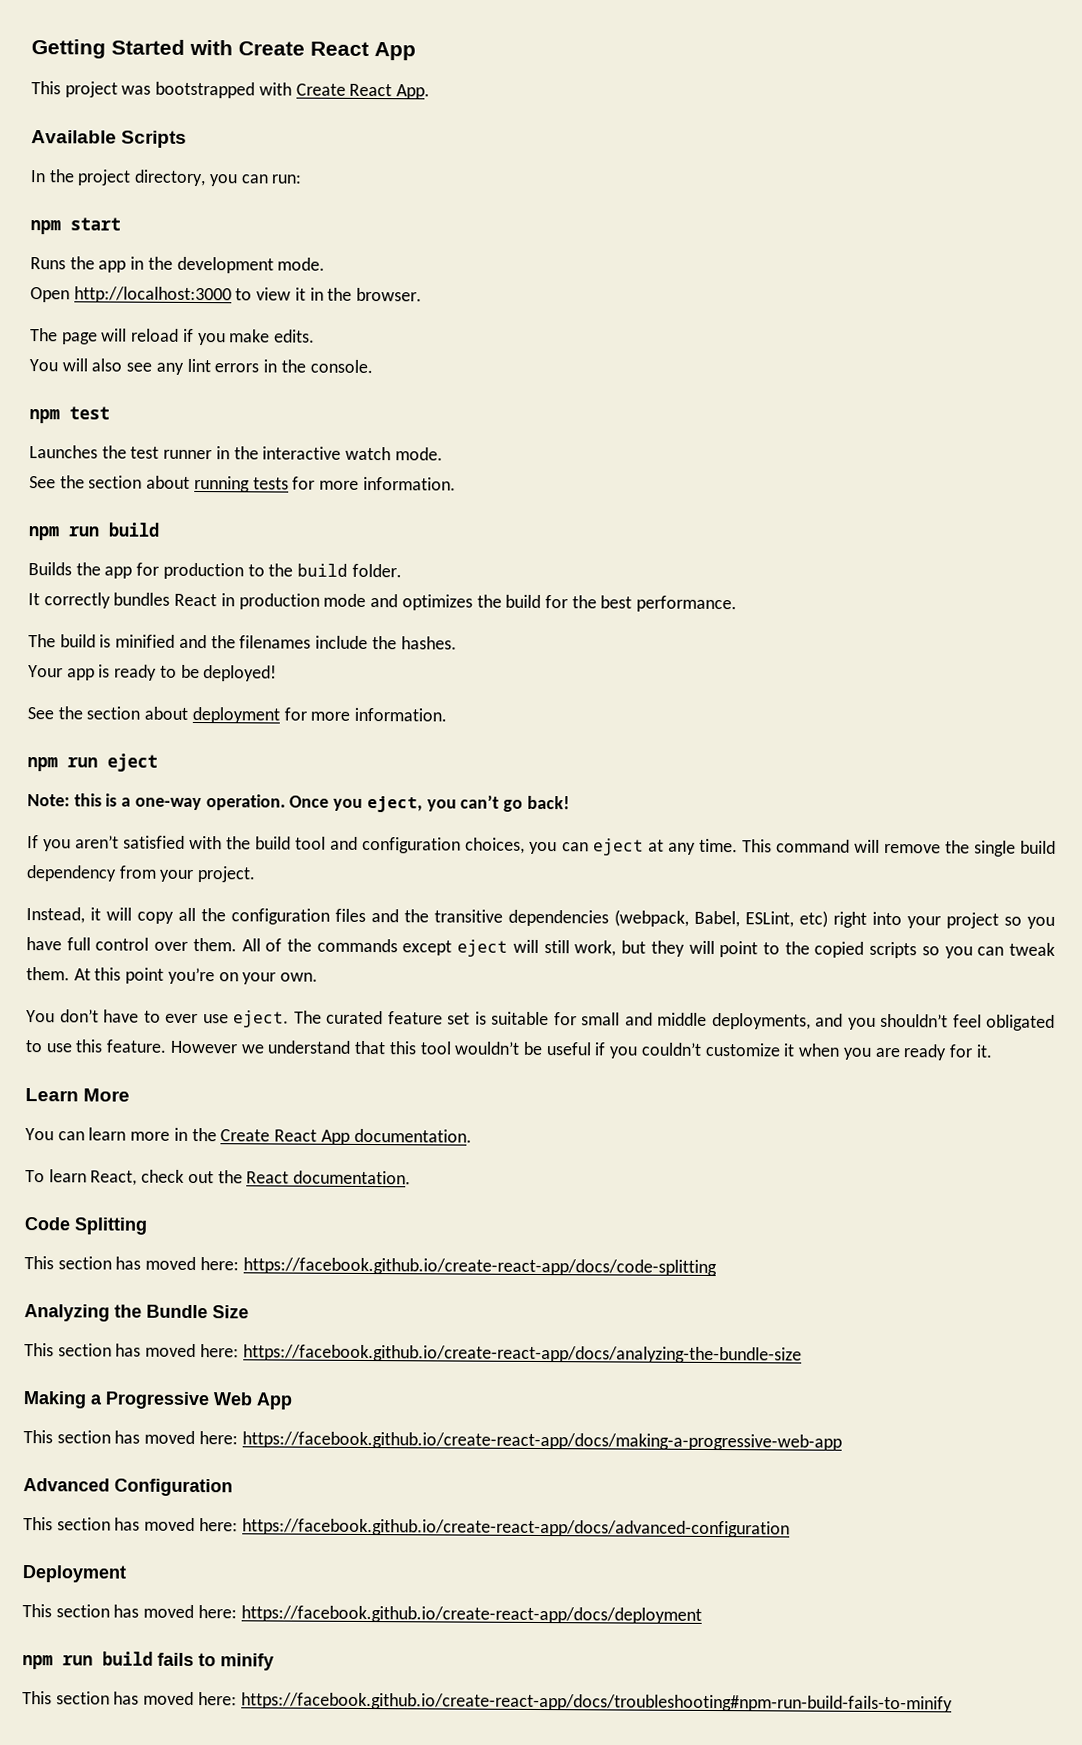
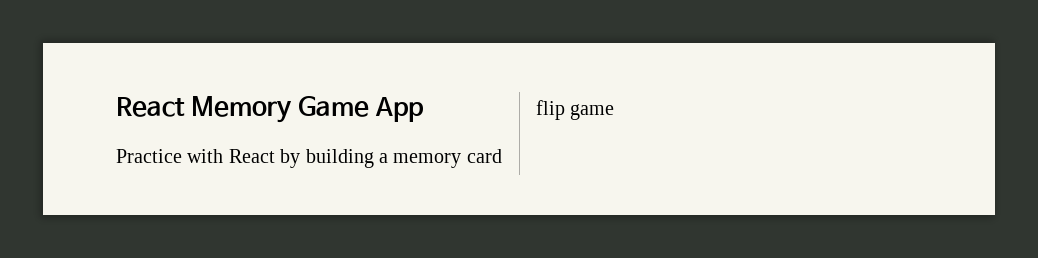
[31,39,416,61] [31,81,431,100] [31,130,188,148] [30,169,303,187] [30,217,121,235] [30,256,326,274] [30,286,423,304] [30,328,316,346] [29,358,373,375] [29,406,110,424] [29,445,443,461] [29,475,456,493] [28,522,160,541] [28,562,402,580] [28,592,738,613] [28,634,457,650] [28,664,278,682] [27,706,448,724] [27,753,158,772] [27,793,570,813] [27,835,1057,857] [26,865,257,883] [26,907,1055,929] [26,937,1056,959] [26,967,319,985] [26,1009,1055,1031] [25,1039,993,1061] [25,1088,131,1102] [25,1127,472,1145] [25,1169,412,1186] [24,1217,148,1235] [24,1256,717,1277] [24,1304,249,1322] [24,1343,802,1364] [23,1391,293,1410] [23,1430,842,1451] [23,1478,233,1497] [23,1517,790,1538] [22,1565,127,1583] [22,1604,702,1624] [22,1651,274,1671] [22,1691,953,1713] Getting Started with Create React App // This project was bootstrapped with Create React App. // Available Scripts // In the project directory, you can run: // npm start // Runs the app in the development mode. // Open http://localhost:3000 to view it in the browser. // The page will reload if you make edits. // You will also see any lint errors in the console. // npm test // Launches the test runner in the interactive watch mode. // See the section about running tests for more information. // npm run build // Builds the app for production to the build folder. // It correctly bundles React in production mode and optimizes the build for the best performance. // The build is minified and the filenames include the hashes. // Your app is ready to be deployed! // See the section about deployment for more information. // npm run eject // Note: this is a one-way operation. Once you eject, you can’t go back! // If you aren’t satisfied with the build tool and configuration choices, you can eject at any time. This command will remove the single build dependency from your project. // Instead, it will copy all the configuration files and the transitive dependencies (webpack, Babel, ESLint, etc) right into your project so you have full control over them. All of the commands except eject will still work, but they will point to the copied scripts so you can tweak them. At this point you’re on your own. // You don’t have to ever use eject. The curated feature set is suitable for small and middle deployments, and you shouldn’t feel obligated to use this feature. However we understand that this tool wouldn’t be useful if you couldn’t customize it when you are ready for it. // Learn More // You can learn more in the Create React App documentation. // To learn React, check out the React documentation. // Code Splitting // This section has moved here: https://facebook.github.io/create-react-app/docs/code-splitting // Analyzing the Bundle Size // This section has moved here: https://facebook.github.io/create-react-app/docs/analyzing-the-bundle-size // Making a Progressive Web App // This section has moved here: https://facebook.github.io/create-react-app/docs/making-a-progressive-web-app // Advanced Configuration // This section has moved here: https://facebook.github.io/create-react-app/docs/advanced-configuration // Deployment // This section has moved here: https://facebook.github.io/create-react-app/docs/deployment // npm run build fails to minify // This section has moved here: https://facebook.github.io/create-react-app/docs/troubleshooting#npm-run-build-fails-to-minify -> [116,96,423,123] [116,149,502,168] [536,100,615,120] React Memory Game App // Practice with React by building a memory card flip game

